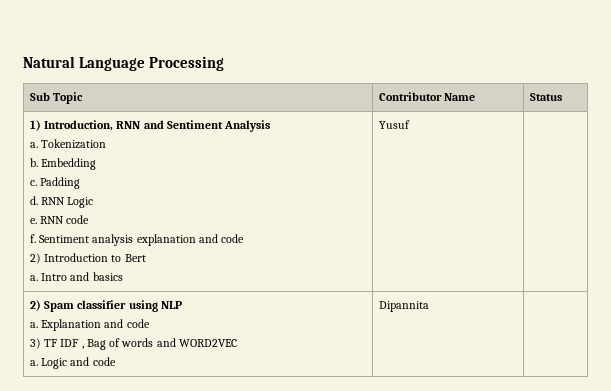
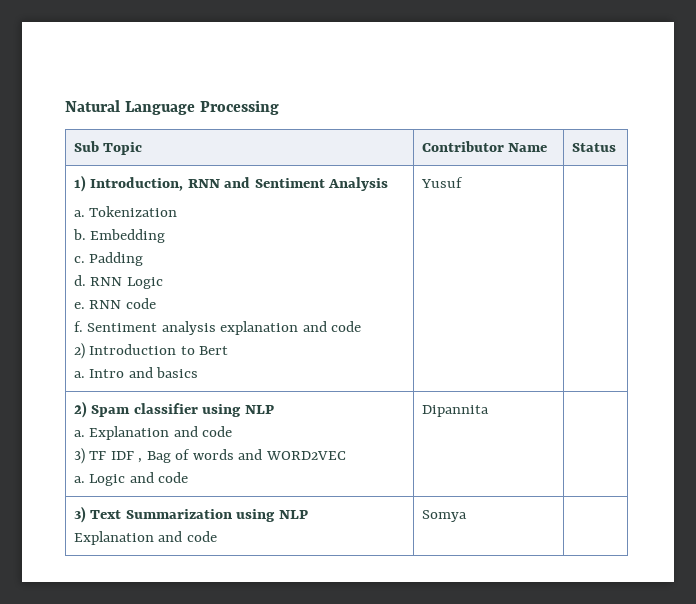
(429, 306) none -> [73,506,308,523] [73,531,217,545] [421,510,467,522] // 3) Text Summarization using NLP // Explanation and code | Somya |

